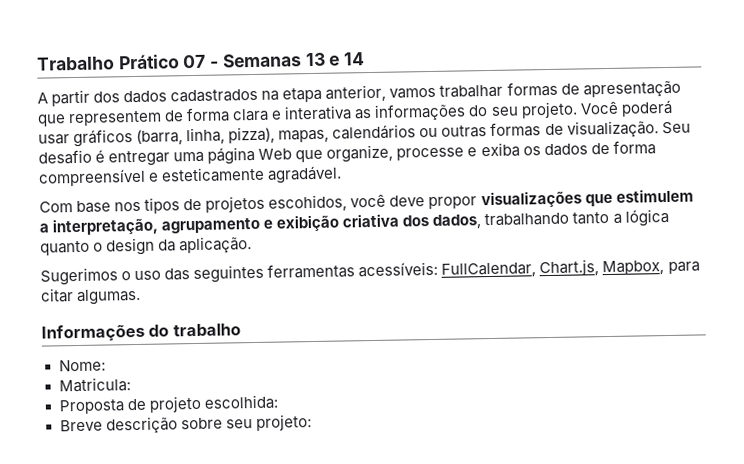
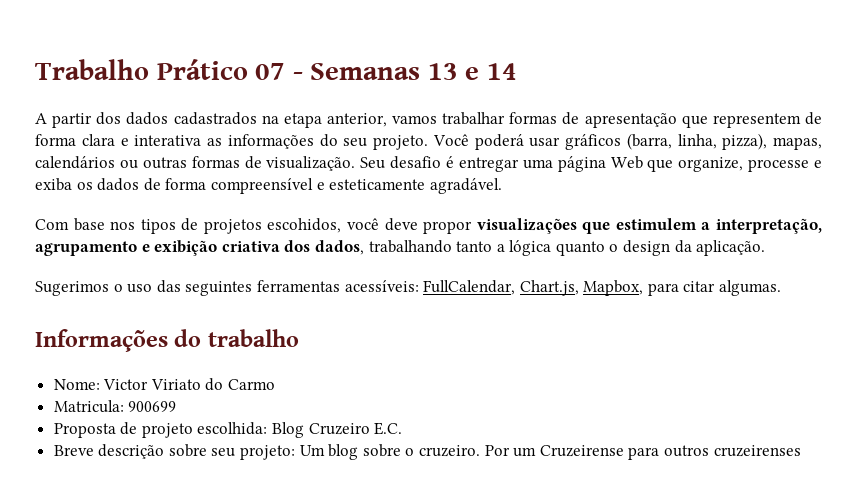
(106, 365) none -> [103,378,276,391] Victor Viriato do Carmo
(131, 385) none -> [128,401,177,412] 900699
(278, 402) none -> [272,422,403,438] Blog Cruzeiro E.C.
(312, 423) none -> [299,444,801,460] Um blog sobre o cruzeiro. Por um Cruzeirense para outros cruzeirenses

